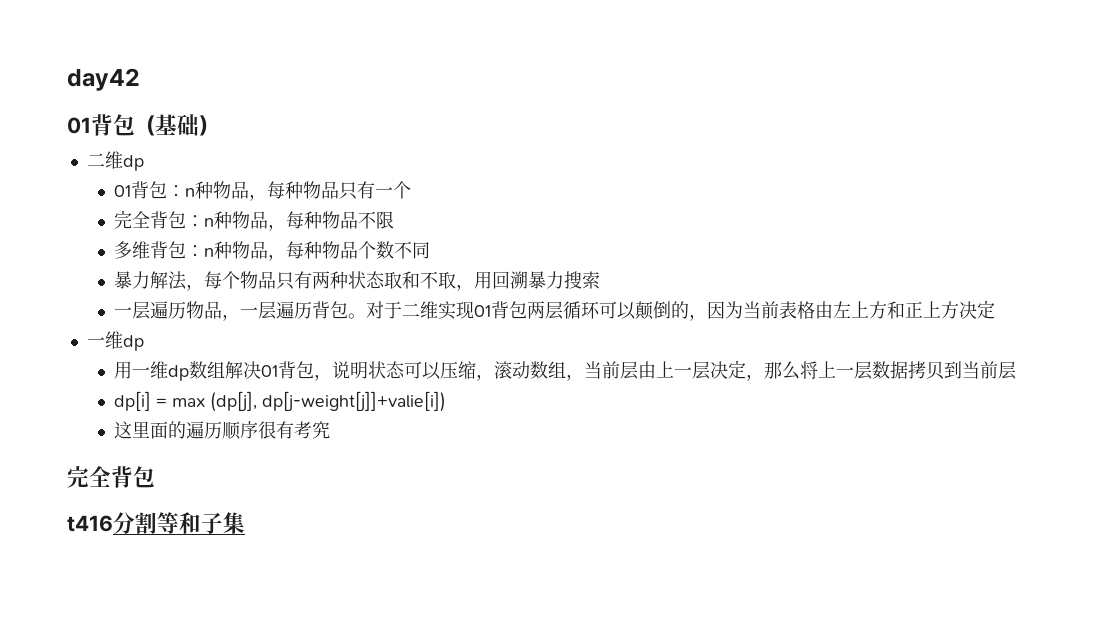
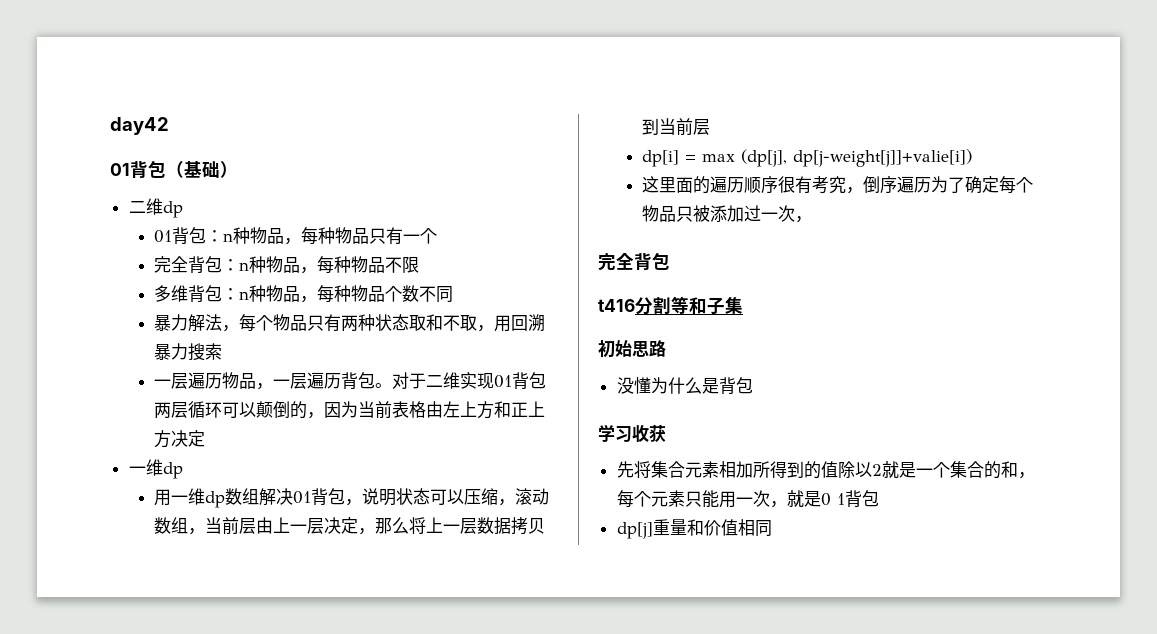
(331, 430) none -> [845,176,1033,194] [641,205,812,223] ，倒序遍历为了确定每个物品只被添加过一次，
(245, 523) none -> [598,340,666,358] [616,377,753,394] [598,424,666,442] [616,461,1035,479] [616,490,879,508] [616,519,772,539] // 初始思路 // 没懂为什么是背包 // 学习收获 // 先将集合元素相加所得到的值除以2就是一个集合的和，每个元素只能用一次，就是0 1背包 // dp[j]重量和价值相同

